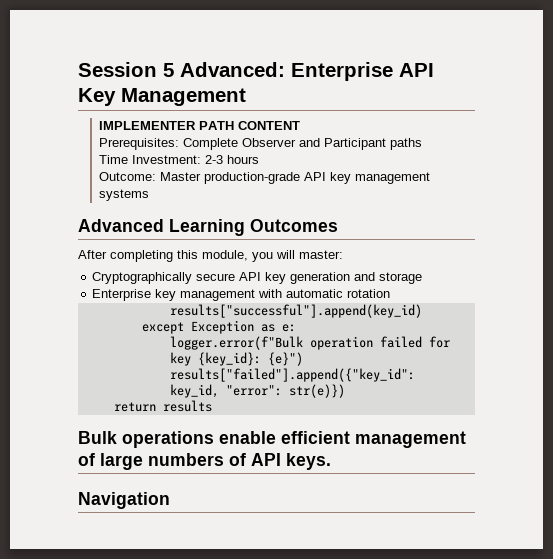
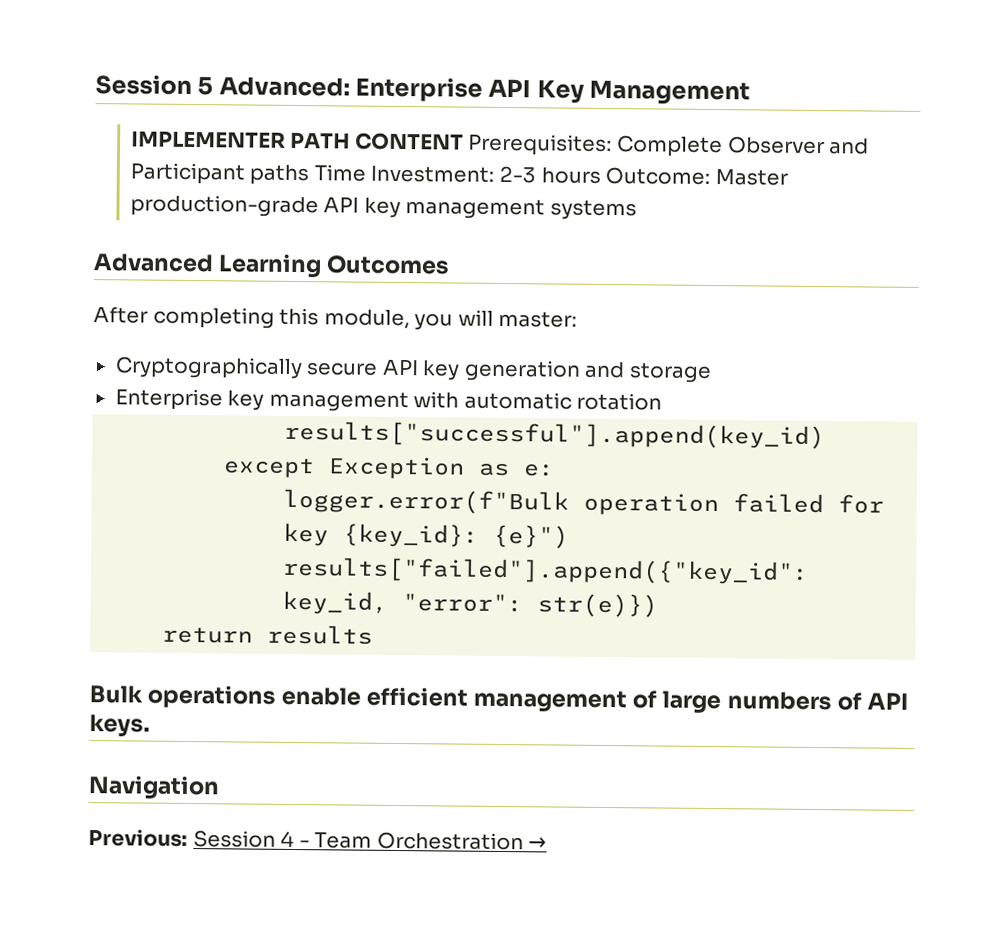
(301, 125) // -> (464, 141) none
(423, 144) // -> (310, 175) none
(260, 159) // -> (601, 175) none
(170, 500) none -> [88,829,548,851] // Previous: Session 4 - Team Orchestration →

